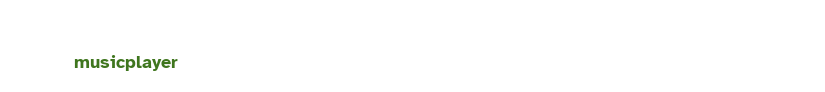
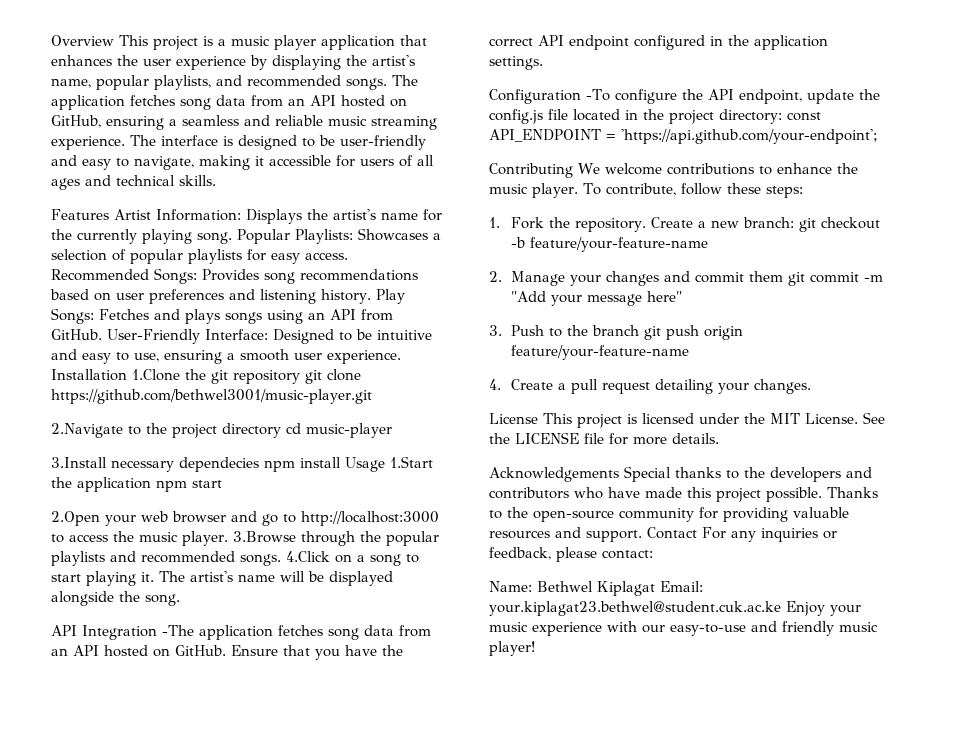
[74,55,178,71] musicplayer -> [51,35,427,50] [51,55,415,70] [51,75,418,90] [51,95,407,110] [51,115,437,130] [51,135,426,150] [51,155,434,170] [51,175,216,190] [51,209,442,224] [51,228,441,244] [51,249,348,264] [51,268,418,284] [50,289,405,304] [51,308,393,324] [51,329,432,344] [51,349,401,364] [51,369,361,384] [51,389,372,404] [51,423,392,438] [51,456,433,472] [51,477,222,492] [51,511,439,526] [51,531,439,546] [51,551,419,566] [51,571,393,586] [51,591,180,606] [51,625,431,640] [51,645,403,660] [489,35,828,50] [489,56,543,70] [489,89,880,104] [489,109,821,124] [489,129,878,144] [489,163,858,178] [489,183,803,198] [489,217,881,232] [511,237,709,252] [489,271,884,286] [511,291,683,306] [489,325,744,340] [511,345,690,360] [489,379,812,394] [489,412,885,428] [489,432,719,445] [489,466,872,482] [489,487,878,502] [489,507,849,522] [489,527,837,542] [489,547,653,562] [489,581,703,596] [489,601,861,616] [489,621,878,636] [489,641,535,656] Overview This project is a music player application that enhances the user experience by displaying the artist's name, popular playlists, and recommended songs. The application fetches song data from an API hosted on GitHub, ensuring a seamless and reliable music streaming experience. The interface is designed to be user-friendly and easy to navigate, making it accessible for users of all ages and technical skills. // Features Artist Information: Displays the artist's name for the currently playing song. Popular Playlists: Showcases a selection of popular playlists for easy access. Recommended Songs: Provides song recommendations based on user preferences and listening history. Play Songs: Fetches and plays songs using an API from GitHub. User-Friendly Interface: Designed to be intuitive and easy to use, ensuring a smooth user experience. Installation 1.Clone the git repository git clone https://github.com/bethwel3001/music-player.git // 2.Navigate to the project directory cd music-player // 3.Install necessary dependecies npm install Usage 1.Start the application npm start // 2.Open your web browser and go to http://localhost:3000 to access the music player. 3.Browse through the popular playlists and recommended songs. 4.Click on a song to start playing it. The artist's name will be displayed alongside the song. // API Integration -The application fetches song data from an API hosted on GitHub. Ensure that you have the correct API endpoint configured in the application settings. // Configuration -To configure the API endpoint, update the config.js file located in the project directory: const API_ENDPOINT = 'https://api.github.com/your-endpoint'; // Contributing We welcome contributions to enhance the music player. To contribute, follow these steps: // 1. Fork the repository. Create a new branch: git checkout -b feature/your-feature-name // 2. Manage your changes and commit them git commit -m "Add your message here" // 3. Push to the branch git push origin feature/your-feature-name // 4. Create a pull request detailing your changes. // License This project is licensed under the MIT License. See the LICENSE file for more details. // Acknowledgements Special thanks to the developers and contributors who have made this project possible. Thanks to the open-source community for providing valuable resources and support. Contact For any inquiries or feedback, please contact: // Name: Bethwel Kiplagat Email: your.kiplagat23.bethwel@student.cuk.ac.ke Enjoy your music experience with our easy-to-use and friendly music player!

